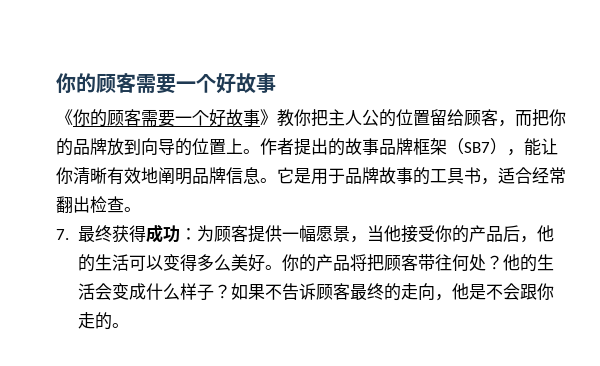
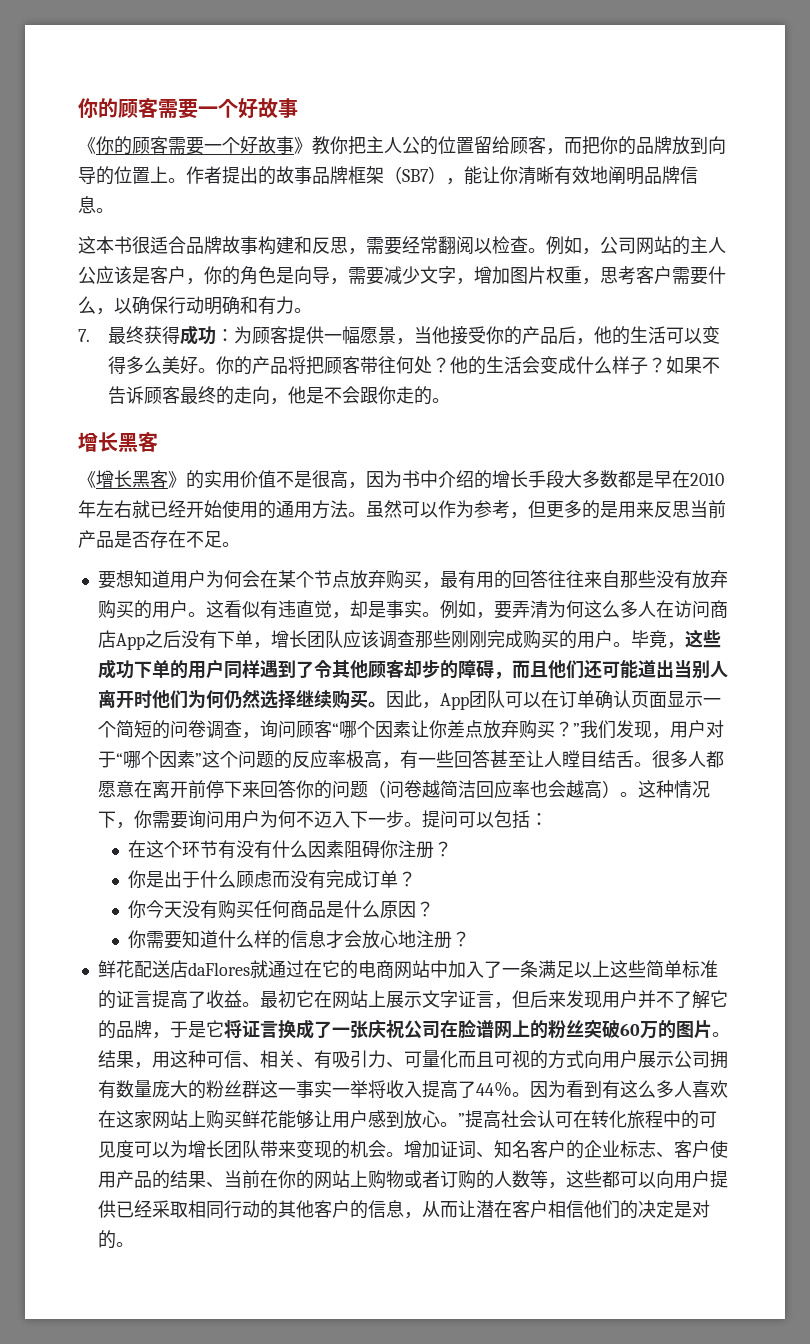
[277,167,566,185] [56,196,124,213] 它是用于品牌故事的工具书，适合经常翻出检查 -> [78,236,726,255] [78,266,726,285] [78,296,294,315] // 这本书很适合品牌故事构建和反思，需要经常翻阅以检查。例如，公司网站的主人公应该是客户，你的角色是向导，需要减少文字，增加图片权重，思考客户需要什么，以确保行动明确和有力
(129, 325) none -> [78,432,158,452] [78,470,724,489] [78,500,726,519] [78,530,240,548] [97,570,728,589] [97,600,728,619] [97,629,721,650] [97,659,728,679] [97,689,721,710] [97,720,724,739] [97,750,724,769] [97,780,710,799] [97,810,548,829] [127,840,452,859] [127,870,416,889] [127,900,434,919] [127,930,470,949] [97,960,718,979] [97,990,728,1009] [97,1019,730,1039] [97,1050,728,1069] [97,1080,728,1099] [97,1110,717,1129] [97,1140,728,1159] [97,1170,728,1189] [97,1200,710,1219] [97,1230,134,1249] // 增长黑客 // 《增长黑客》的实用价值不是很高，因为书中介绍的增长手段大多数都是早在2010年左右就已经开始使用的通用方法。虽然可以作为参考，但更多的是用来反思当前产品是否存在不足。 // 要想知道用户为何会在某个节点放弃购买，最有用的回答往往来自那些没有放弃购买的用户。这看似有违直觉，却是事实。例如，要弄清为何这么多人在访问商店App之后没有下单，增长团队应该调查那些刚刚完成购买的用户。毕竟，这些成功下单的用户同样遇到了令其他顾客却步的障碍，而且他们还可能道出当别人离开时他们为何仍然选择继续购买。因此，App团队可以在订单确认页面显示一个简短的问卷调查，询问顾客“哪个因素让你差点放弃购买？”我们发现，用户对于“哪个因素”这个问题的反应率极高，有一些回答甚至让人瞠目结舌。很多人都愿意在离开前停下来回答你的问题（问卷越简洁回应率也会越高）。这种情况下，你需要询问用户为何不迈入下一步。提问可以包括： // 在这个环节有没有什么因素阻碍你注册？ // 你是出于什么顾虑而没有完成订单？ // 你今天没有购买任何商品是什么原因？ // 你需要知道什么样的信息才会放心地注册？ // 鲜花配送店daFlores就通过在它的电商网站中加入了一条满足以上这些简单标准的证言提高了收益。最初它在网站上展示文字证言，但后来发现用户并不了解它的品牌，于是它将证言换成了一张庆祝公司在脸谱网上的粉丝突破60万的图片。结果，用这种可信、相关、有吸引力、可量化而且可视的方式向用户展示公司拥有数量庞大的粉丝群这一事实一举将收入提高了44％。因为看到有这么多人喜欢在这家网站上购买鲜花能够让用户感到放心。”提高社会认可在转化旅程中的可见度可以为增长团队带来变现的机会。增加证词、知名客户的企业标志、客户使用产品的结果、当前在你的网站上购物或者订购的人数等，这些都可以向用户提供已经采取相同行动的其他客户的信息，从而让潜在客户相信他们的决定是对的。

